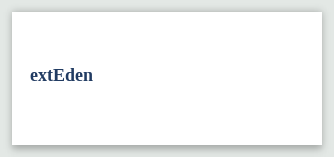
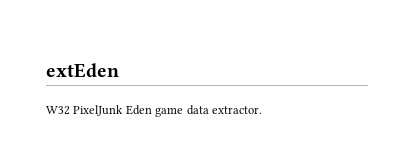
(93, 74) none -> [46,105,262,117] // W32 PixelJunk Eden game data extractor.

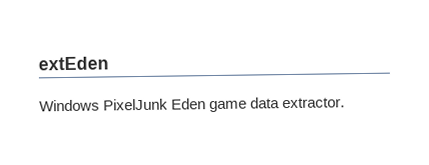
[46,106,70,115] W32 -> [39,99,100,112] Windows

